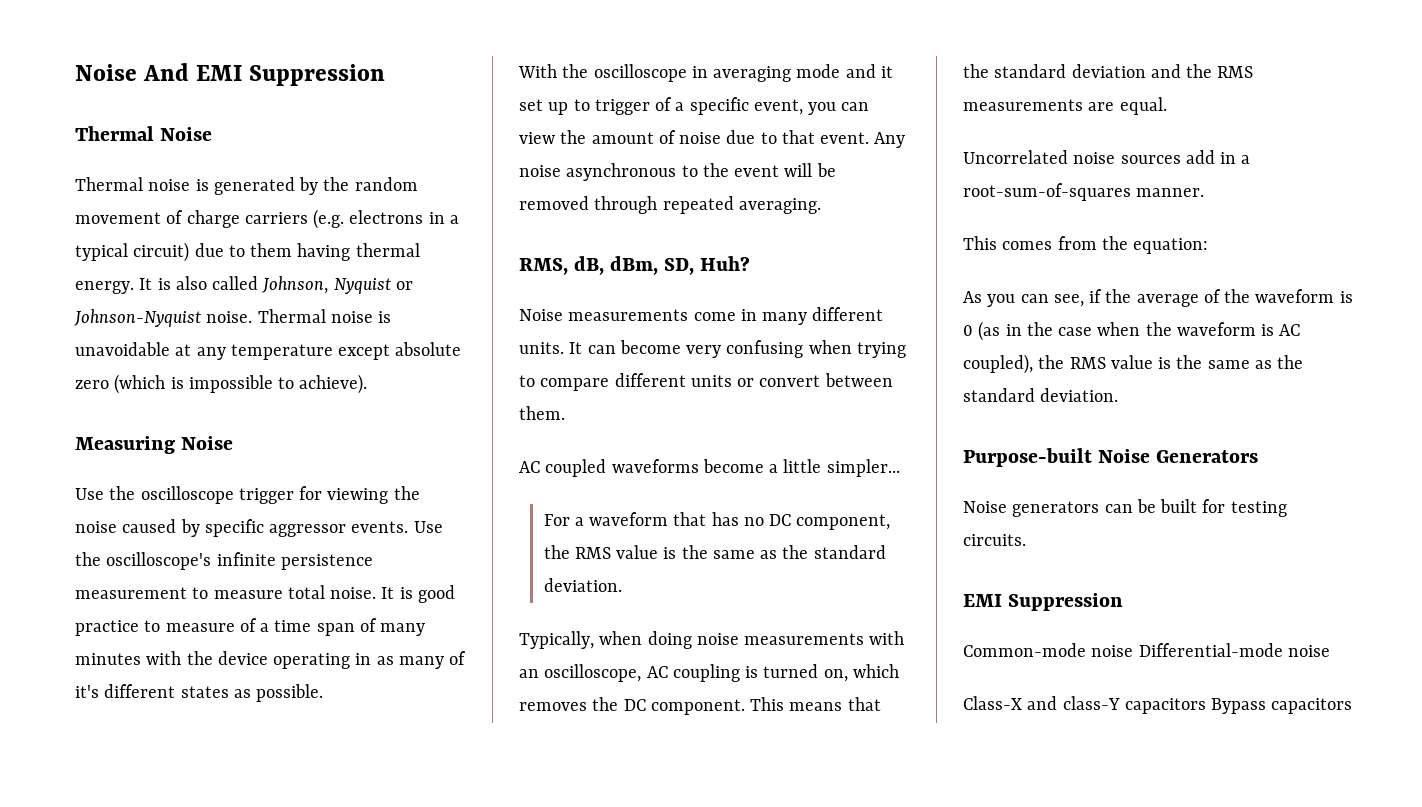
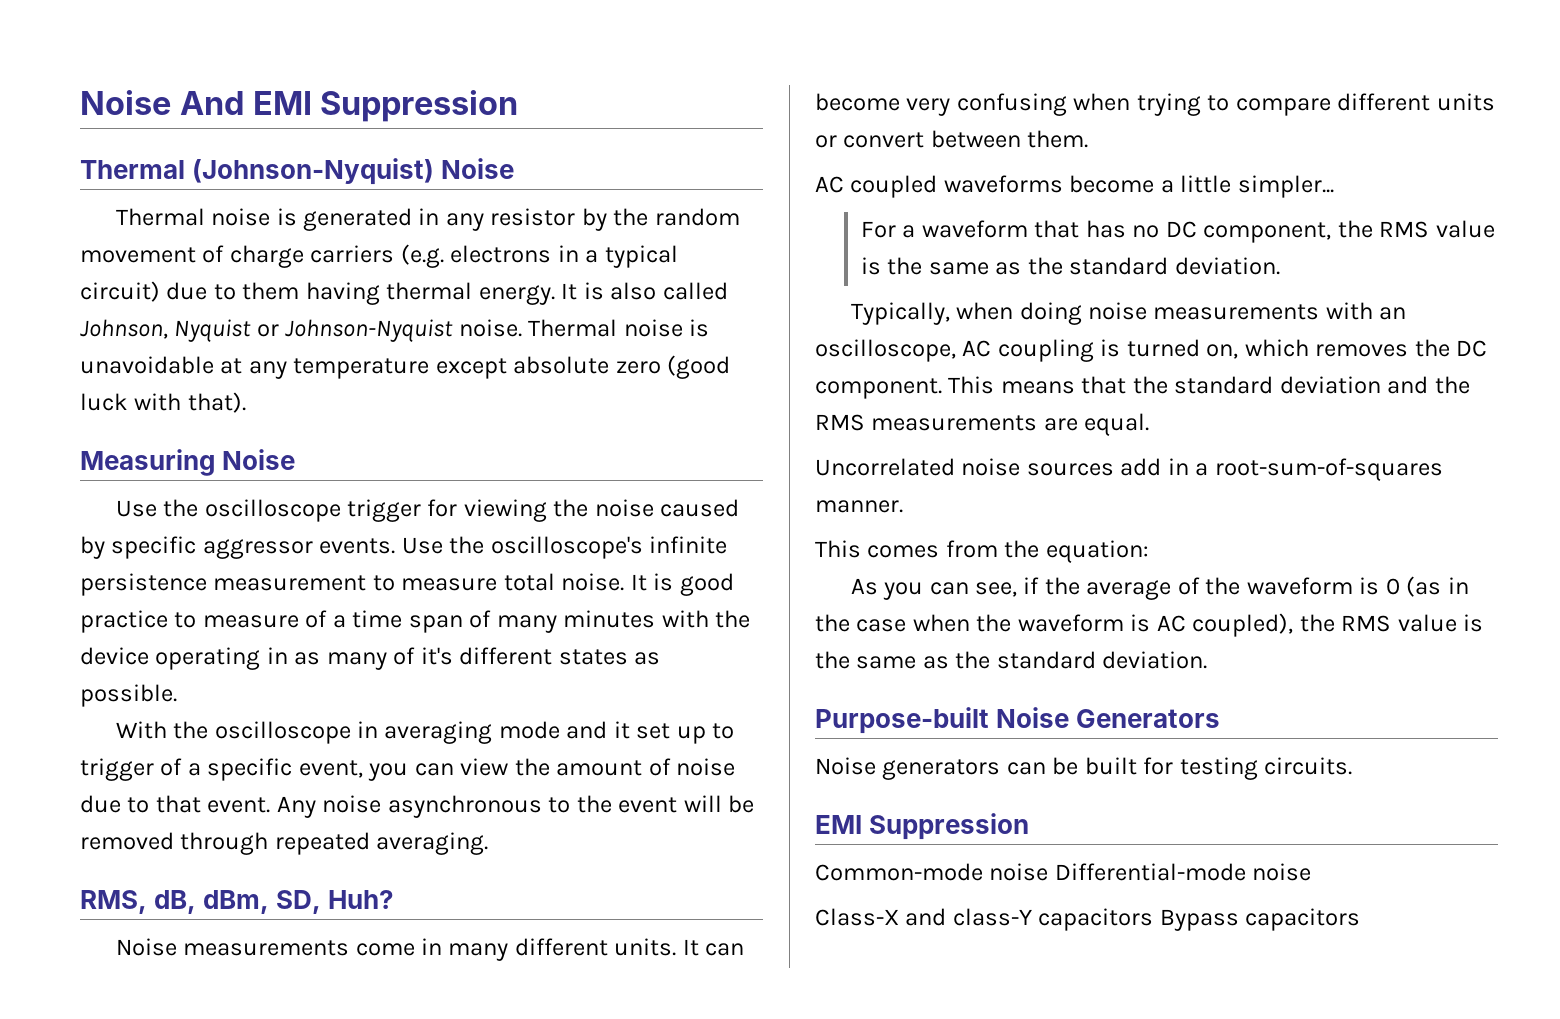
(154, 133) none -> [192,158,435,185] (Johnson-Nyquist)
(295, 186) none -> [418,208,576,231] in any resistor
[114,374,368,394] (which is impossible to achieve). -> [667,355,731,379] [80,392,246,413] (good luck with that).

